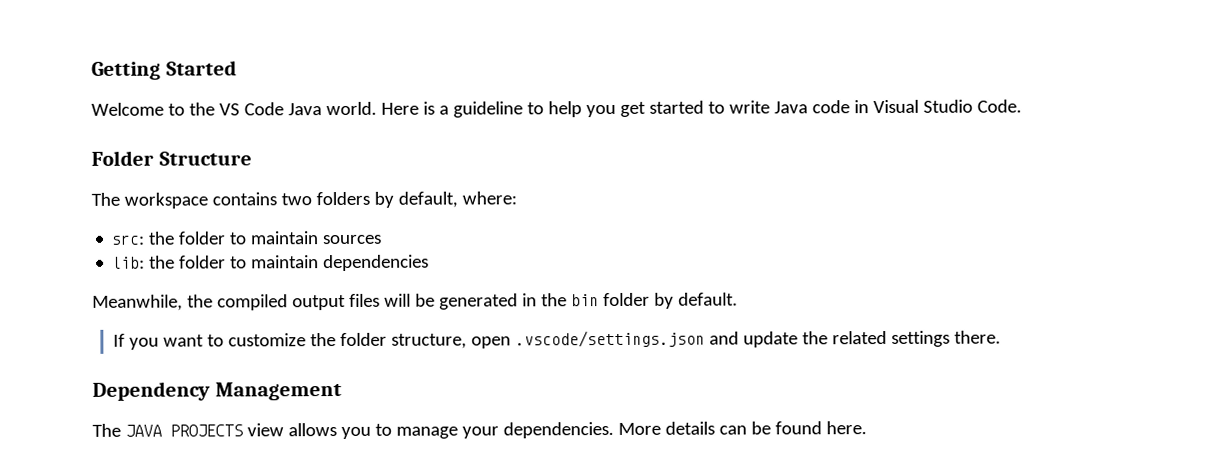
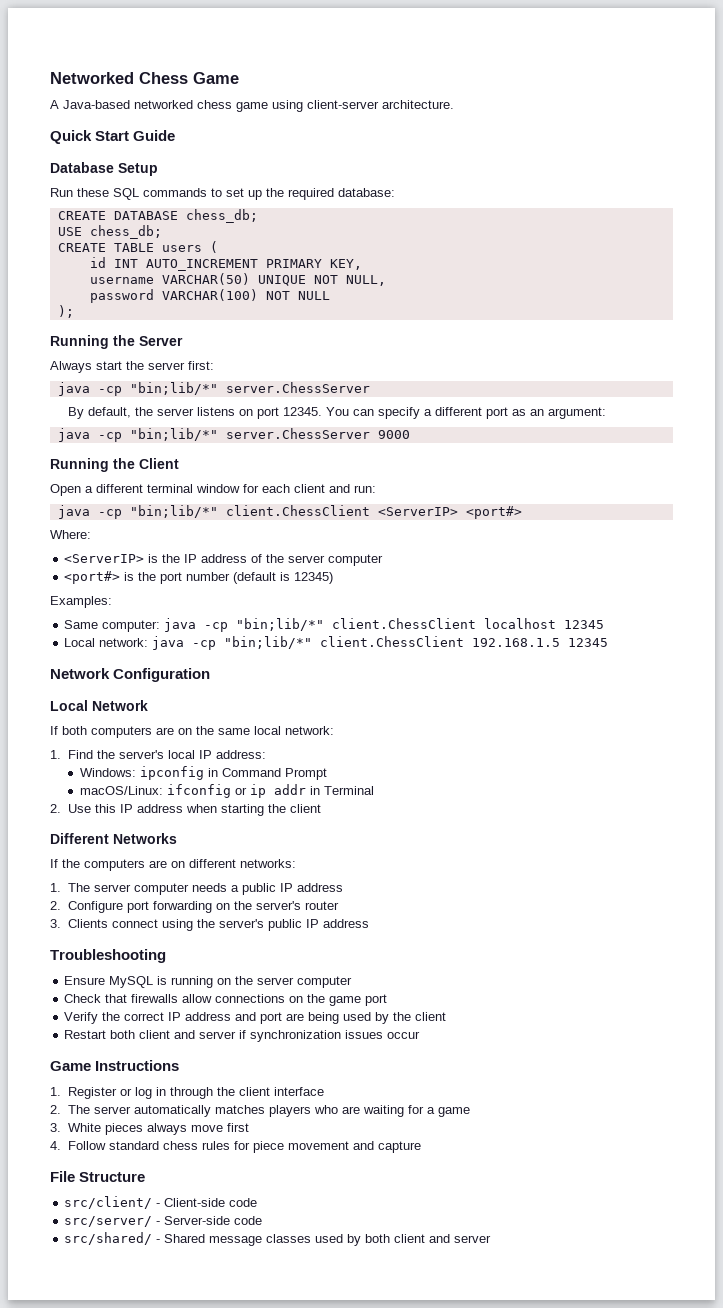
[91,60,237,80] [91,99,1022,118] [91,150,252,166] [91,191,517,209] [111,231,383,245] [112,254,430,272] [92,292,738,311] [112,330,1001,350] [92,381,342,401] [92,421,867,439] Getting Started // Welcome to the VS Code Java world. Here is a guideline to help you get started to write Java code in Visual Studio Code. // Folder Structure // The workspace contains two folders by default, where: // src: the folder to maintain sources // lib: the folder to maintain dependencies // Meanwhile, the compiled output files will be generated in the bin folder by default. // If you want to customize the folder structure, open .vscode/settings.json and update the related settings there. // Dependency Management // The JAVA PROJECTS view allows you to manage your dependencies. More details can be found here. -> [50,72,239,84] [50,100,454,112] [50,130,176,144] [50,162,158,176] [50,188,395,200] [57,209,258,223] [57,225,162,239] [57,241,218,253] [89,257,362,271] [89,273,386,286] [89,289,330,303] [57,305,74,318] [50,335,183,349] [50,361,214,373] [57,382,370,396] [68,407,607,419] [57,428,410,442] [50,458,179,472] [50,484,376,496] [57,505,522,519] [50,530,91,539] [64,554,384,566] [64,571,334,584] [50,596,112,608] [64,618,605,632] [64,636,609,650] [50,668,211,682] [50,700,148,711] [50,726,334,738] [50,750,266,759] [79,766,327,780] [79,784,374,798] [50,804,321,816] [50,833,177,844] [50,859,296,871] [50,883,343,895] [50,901,339,913] [50,919,369,931] [50,949,166,963] [64,976,353,988] [64,994,388,1006] [64,1012,447,1024] [64,1030,421,1042] [50,1060,180,1071] [50,1087,324,1099] [50,1105,470,1117] [50,1123,249,1135] [50,1141,421,1153] [50,1171,146,1182] [64,1196,258,1209] [64,1216,263,1227] [64,1232,492,1246] Networked Chess Game // A Java-based networked chess game using client-server architecture. // Quick Start Guide // Database Setup // Run these SQL commands to set up the required database: // CREATE DATABASE chess_db; // USE chess_db; // CREATE TABLE users ( // id INT AUTO_INCREMENT PRIMARY KEY, // username VARCHAR(50) UNIQUE NOT NULL, // password VARCHAR(100) NOT NULL // ); // Running the Server // Always start the server first: // java -cp "bin;lib/*" server.ChessServer // By default, the server listens on port 12345. You can specify a different port as an argument: // java -cp "bin;lib/*" server.ChessServer 9000 // Running the Client // Open a different terminal window for each client and run: // java -cp "bin;lib/*" client.ChessClient <ServerIP> <port#> // Where: // <ServerIP> is the IP address of the server computer // <port#> is the port number (default is 12345) // Examples: // Same computer: java -cp "bin;lib/*" client.ChessClient localhost 12345 // Local network: java -cp "bin;lib/*" client.ChessClient 192.168.1.5 12345 // Network Configuration // Local Network // If both computers are on the same local network: // 1. Find the server's local IP address: // Windows: ipconfig in Command Prompt // macOS/Linux: ifconfig or ip addr in Terminal // 2. Use this IP address when starting the client // Different Networks // If the computers are on different networks: // 1. The server computer needs a public IP address // 2. Configure port forwarding on the server's router // 3. Clients connect using the server's public IP address // Troubleshooting // Ensure MySQL is running on the server computer // Check that firewalls allow connections on the game port // Verify the correct IP address and port are being used by the client // Restart both client and server if synchronization issues occur // Game Instructions // 1. Register or log in through the client interface // 2. The server automatically matches players who are waiting for a game // 3. White pieces always move first // 4. Follow standard chess rules for piece movement and capture // File Structure // src/client/ - Client-side code // src/server/ - Server-side code // src/shared/ - Shared message classes used by both client and server

